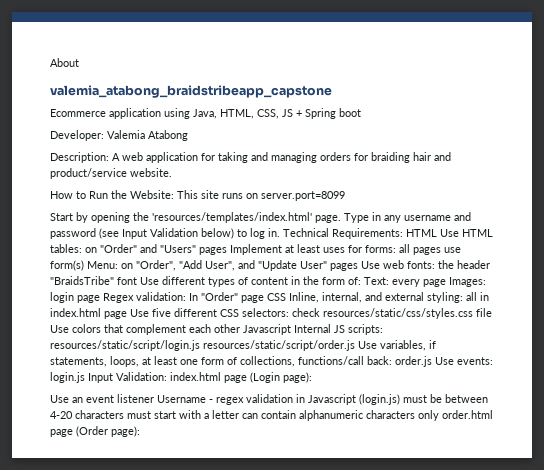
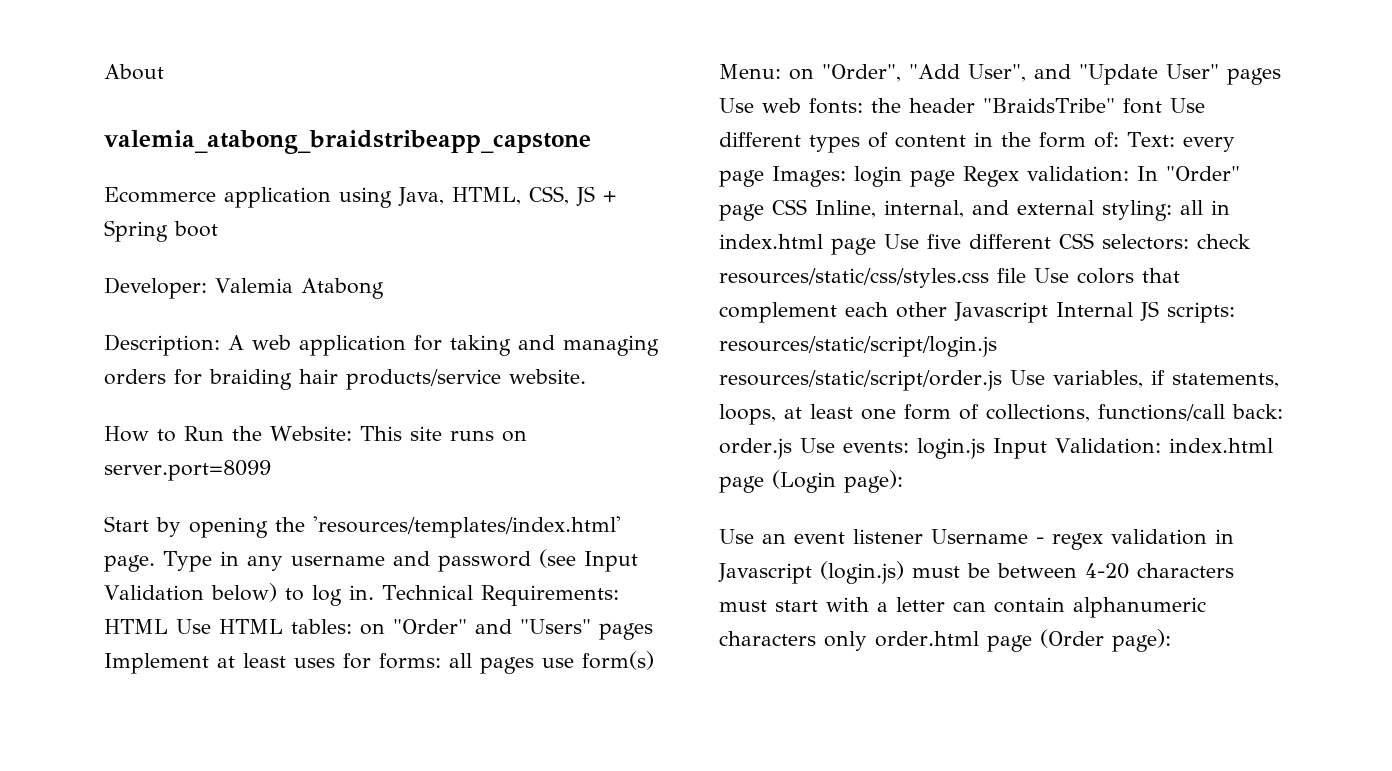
[434,152,451,161] [50,168,127,179] and product/service -> [346,369,501,390] products/service

